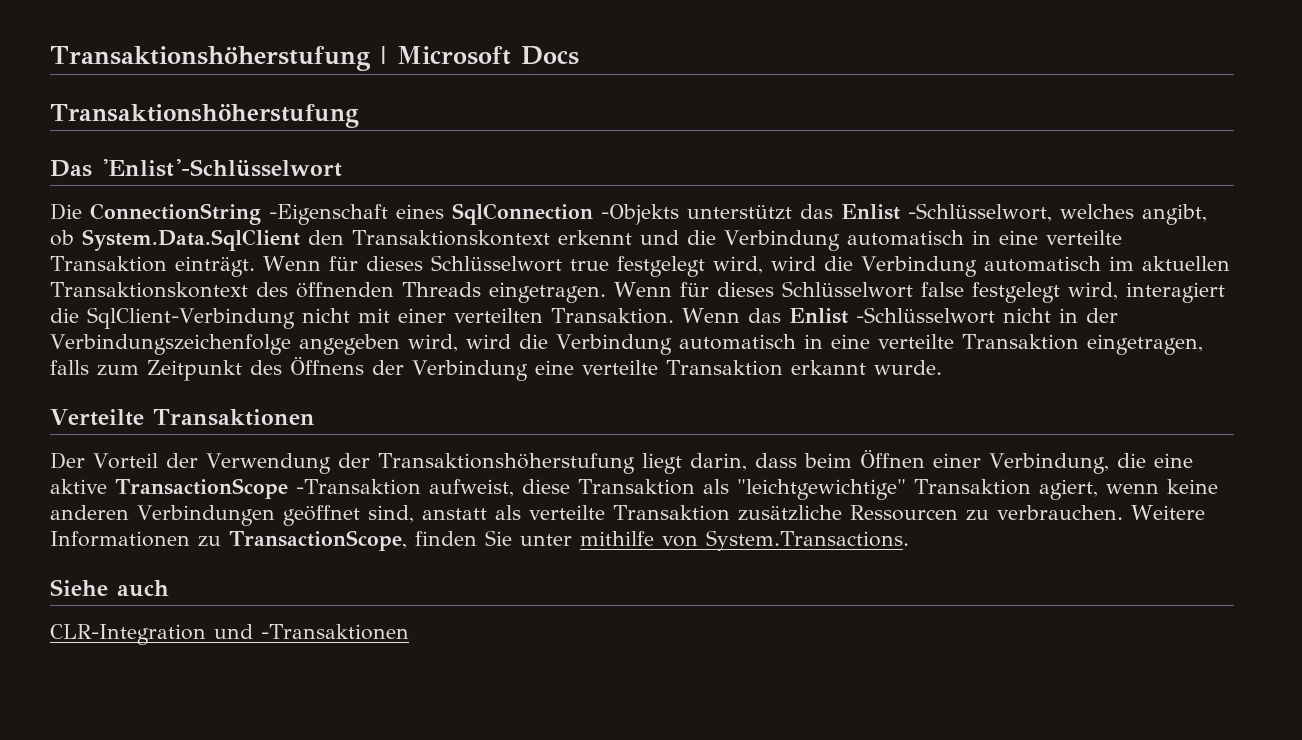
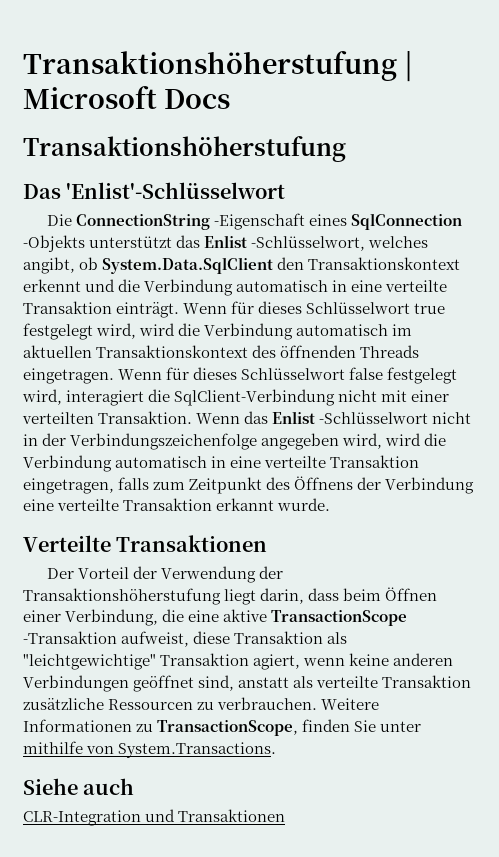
[261,624,409,640] -Transaktionen -> [178,809,286,822] Transaktionen

